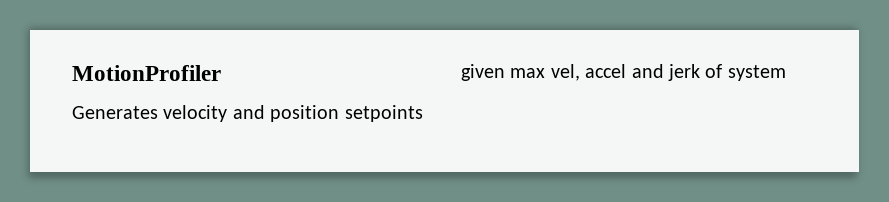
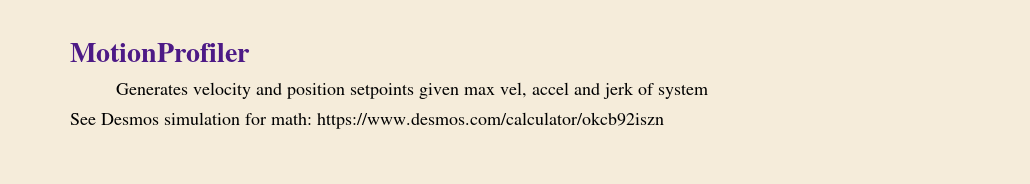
(786, 73) none -> [70,112,664,129] // See Desmos simulation for math: https://www.desmos.com/calculator/okcb92iszn

